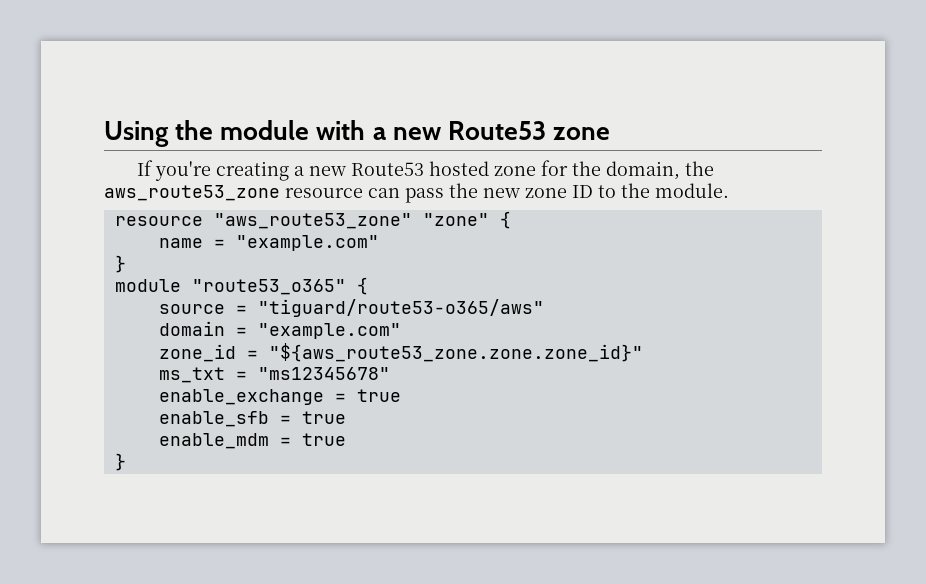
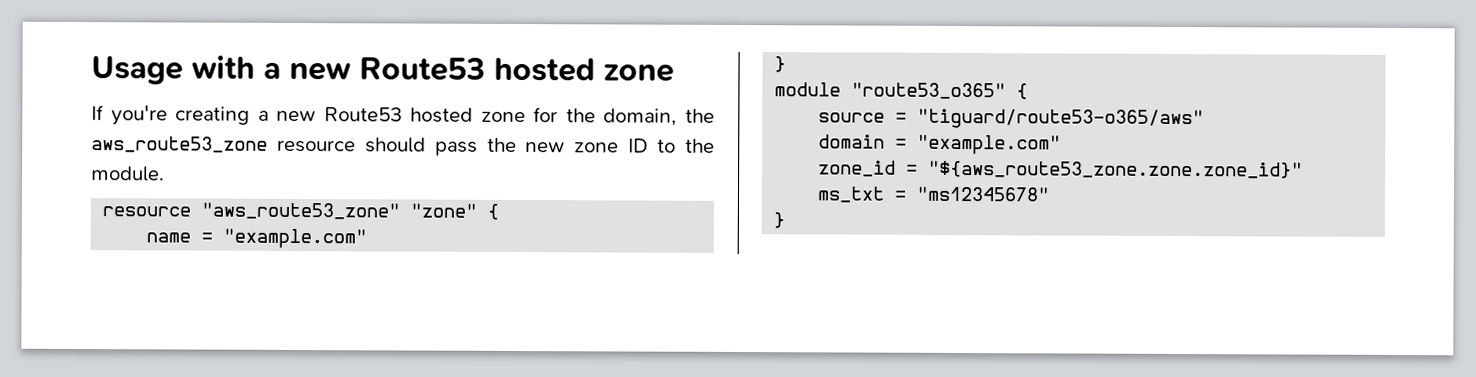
[104,120,310,147] Using the module -> [91,56,183,85] Usage
(546, 130) none -> [494,57,595,82] hosted
[368,188,400,198] can -> [364,137,426,153] should
[158,389,401,405] [158,411,346,427] [158,433,346,449] // enable_exchange = true // enable_sfb = true // enable_mdm = true -> (1051, 194) none

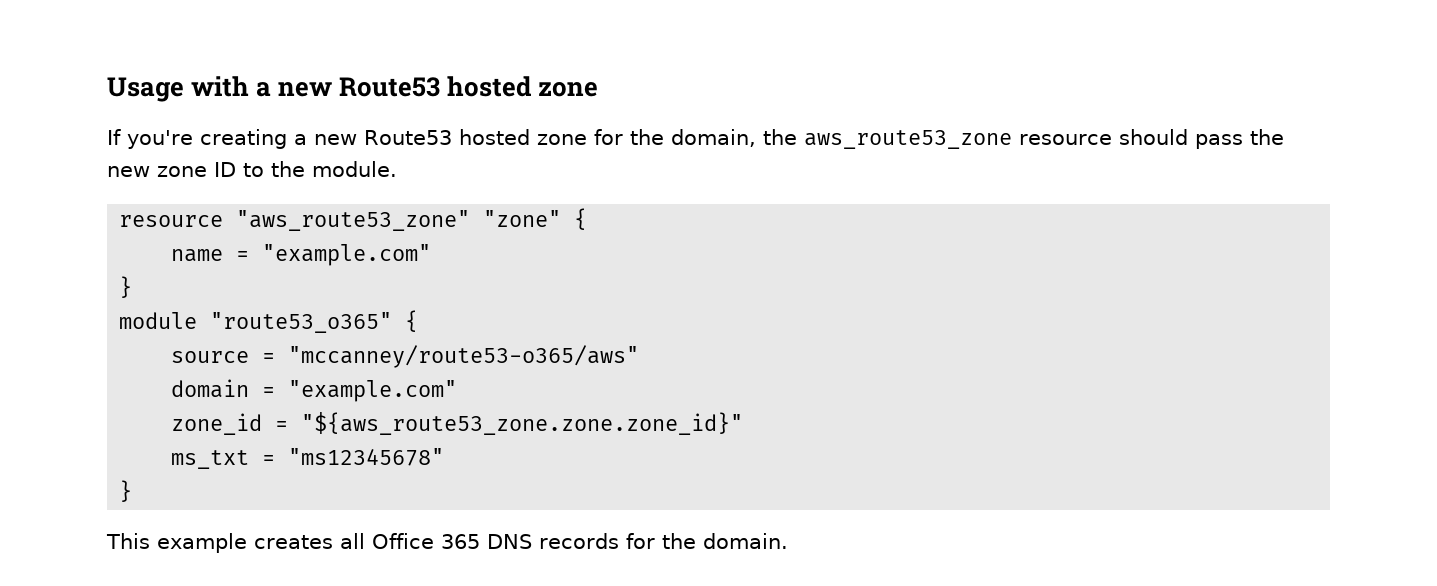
[917,108,1205,130] "tiguard/route53-o365/aws" -> [288,345,640,368] "mccanney/route53-o365/aws"
(786, 220) none -> [106,533,788,553] // This example creates all Office 365 DNS records for the domain.

